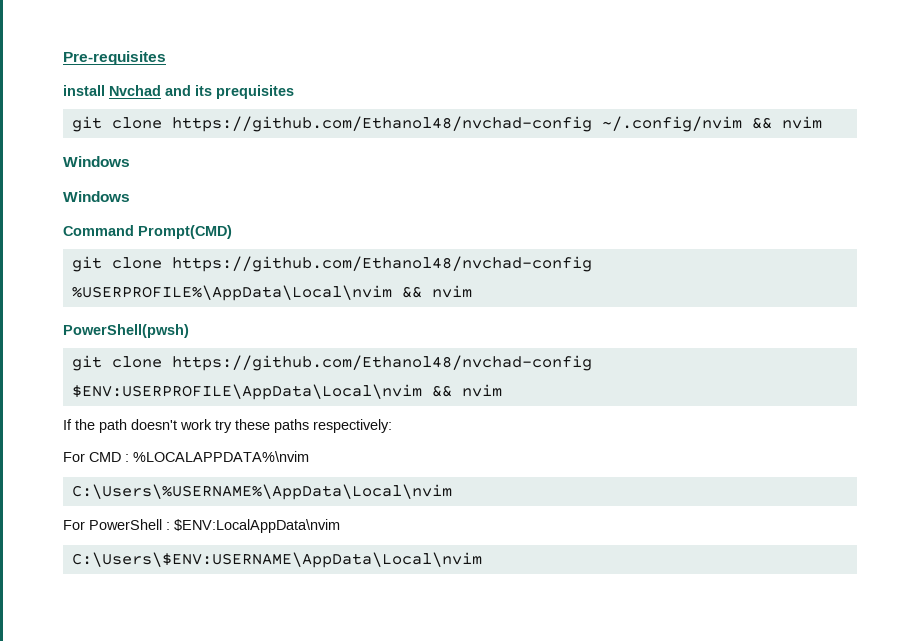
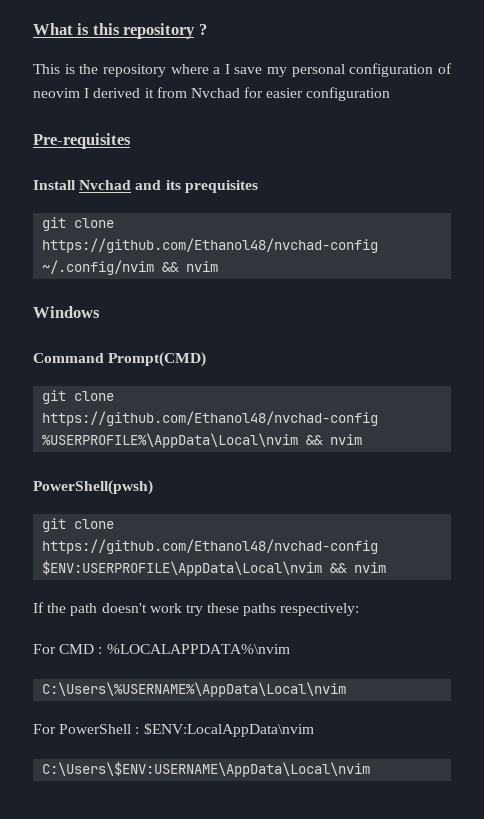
(63, 58) none -> [33,23,207,39] [33,63,452,77] [33,87,391,101] What is this repository ? // This is the repository where a I save my personal configuration of neovim I derived it from Nvchad for easier configuration //
[63,85,105,96] install -> [33,180,76,190] Install
[63,191,130,202] // Windows -> (100, 312) none

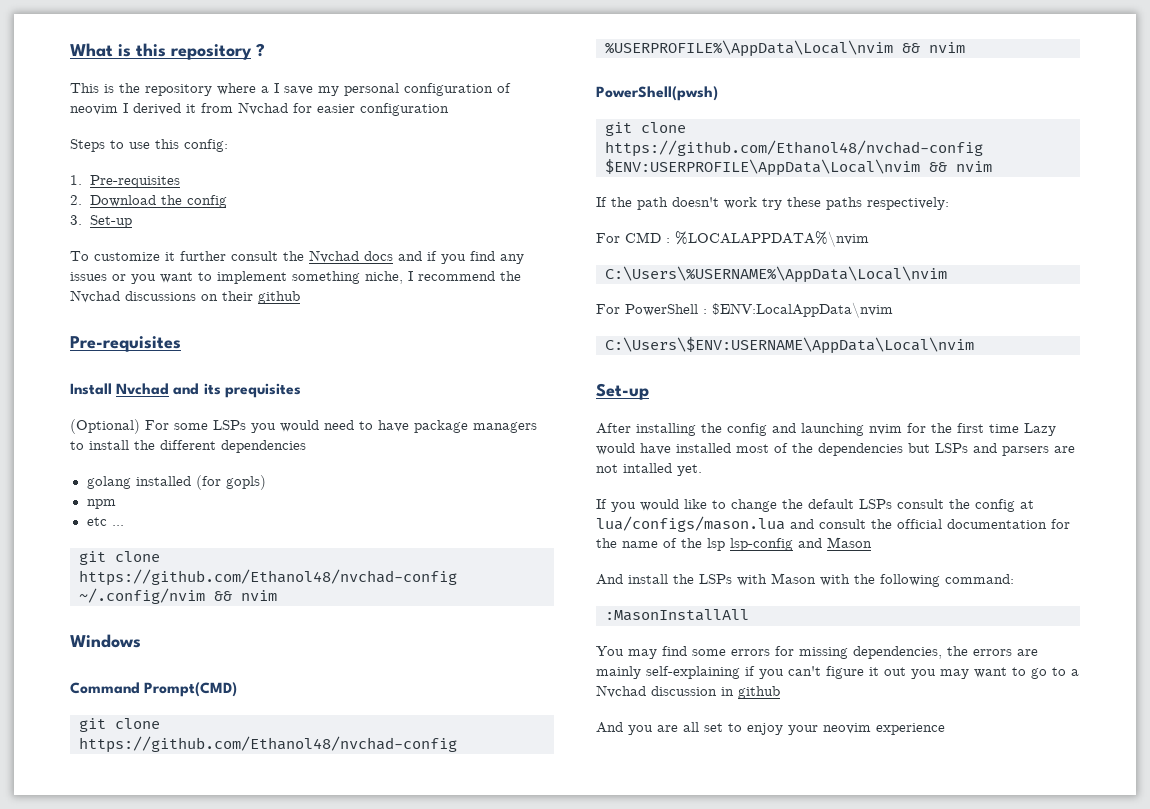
(391, 94) none -> [70,139,228,152] [70,175,180,188] [70,195,227,208] [70,215,132,228] [70,250,524,264] [70,271,521,284] [70,290,300,304] // Steps to use this config: // 1. Pre-requisites // 2. Download the config // 3. Set-up // To customize it further consult the Nvchad docs and if you find any issues or you want to implement something niche, I recommend the Nvchad discussions on their github
(258, 186) none -> [70,419,537,434] [70,440,306,453] [86,475,266,490] [86,499,116,509] [86,517,124,526] // (Optional) For some LSPs you would need to have package managers to install the different dependencies // golang installed (for gopls) // npm // etc ...
(371, 769) none -> [596,383,649,400] [596,423,1056,436] [596,443,1075,456] [596,463,702,476] [596,499,1034,512] [596,516,1070,532] [596,537,872,551] [596,573,1014,587] [605,609,749,621] [596,646,1038,659] [596,666,1079,679] [596,685,780,699] [596,722,945,735] // Set-up // After installing the config and launching nvim for the first time Lazy would have installed most of the dependencies but LSPs and parsers are not intalled yet. // If you would like to change the default LSPs consult the config at lua/configs/mason.lua and consult the official documentation for the name of the lsp lsp-config and Mason // And install the LSPs with Mason with the following command: // :MasonInstallAll // You may find some errors for missing dependencies, the errors are mainly self-explaining if you can't figure it out you may want to go to a Nvchad discussion in github // And you are all set to enjoy your neovim experience

